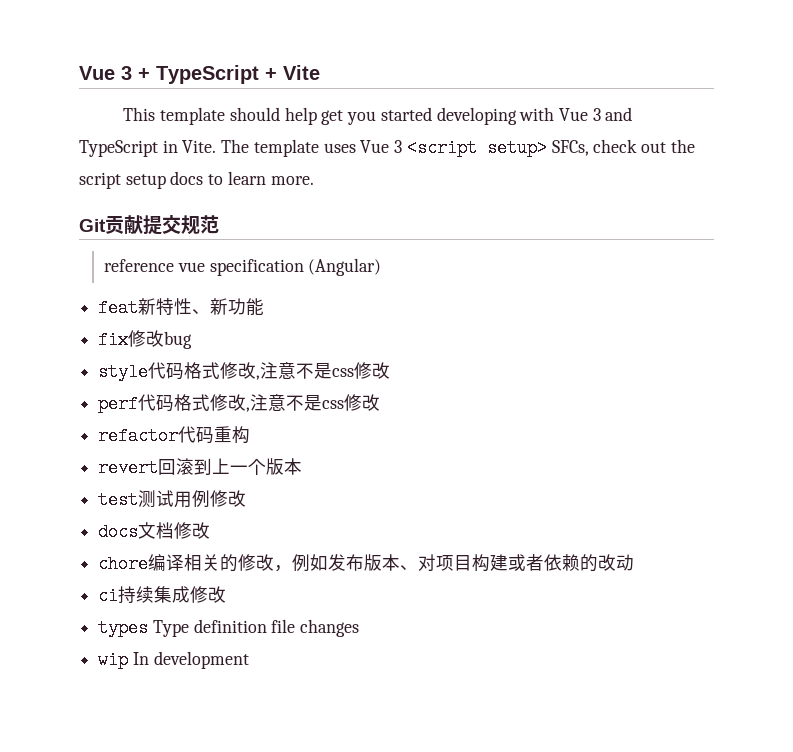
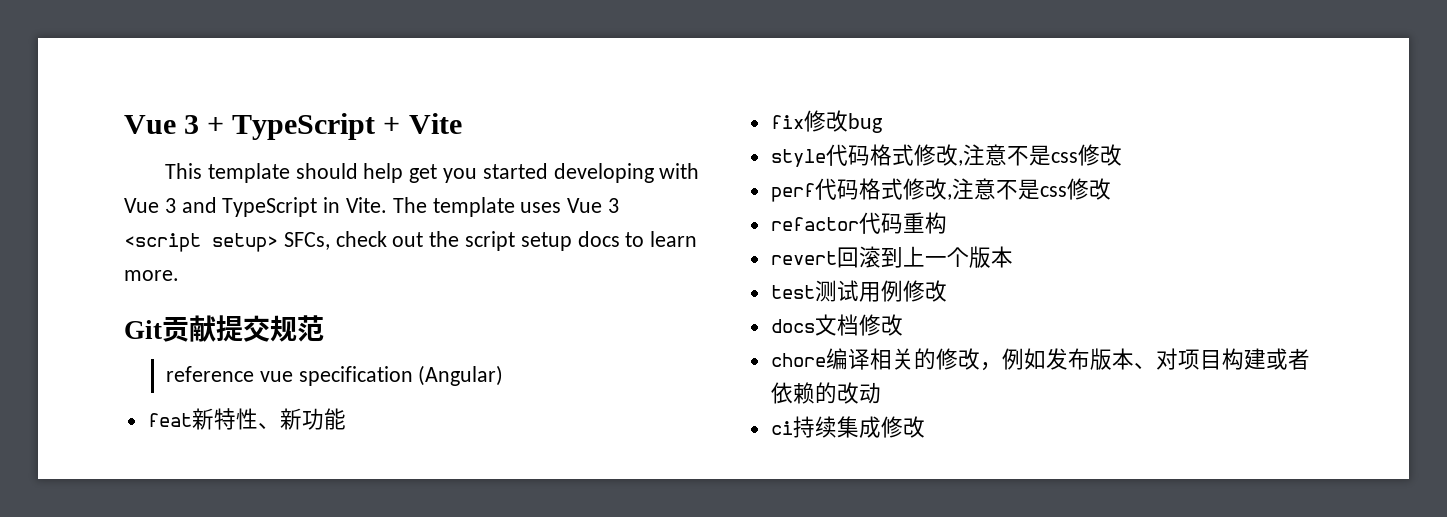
[98,619,360,637] [98,651,249,669] // types Type definition file changes // wip In development -> (925, 427) none

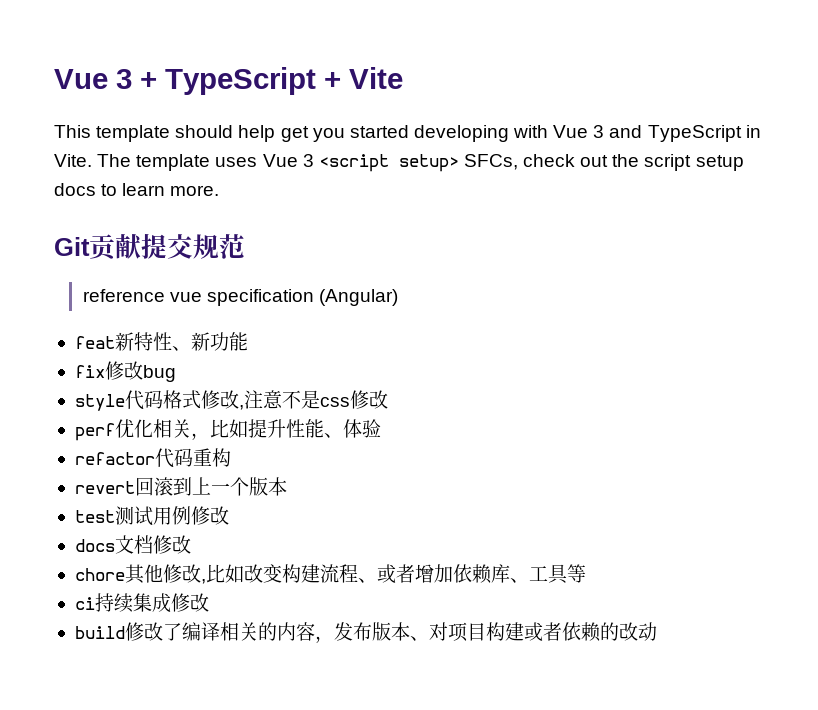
[814,178,1111,200] 代码格式修改,注意不是css修改 -> [114,419,381,440] 优化相关，比如提升性能、体验
[825,348,1046,371] 编译相关的修改，例如 -> [124,564,586,584] [74,593,209,613] [74,622,334,643] 其他修改,比如改变构建流程、或者增加依赖库、工具等 // ci持续集成修改 // build修改了编译相关的内容，
[770,416,925,438] // ci持续集成修改 -> (657, 631) none

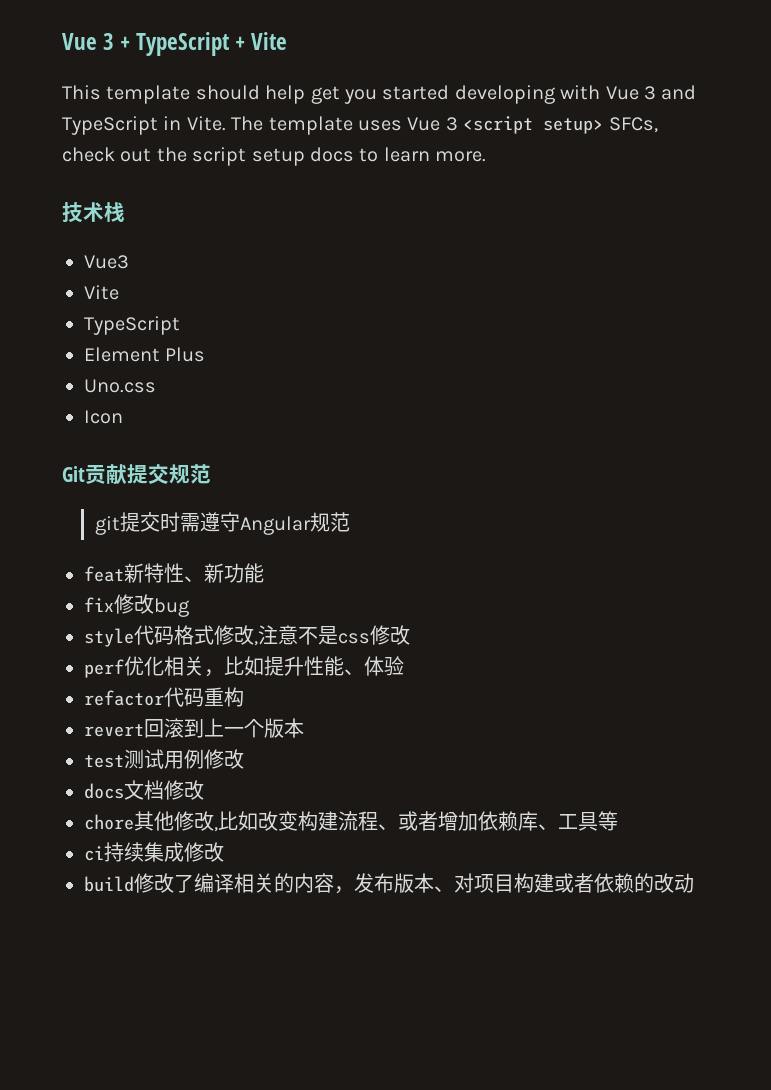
[54,233,245,261] [82,289,398,306] Git贡献提交规范 // reference vue specification (Angular) -> [62,202,125,223] [84,255,129,269] [84,285,119,300] [84,316,180,335] [84,347,206,362] [84,379,156,393] [84,410,123,424] [62,464,211,485] [94,512,350,535] 技术栈 // Vue3 // Vite // TypeScript // Element Plus // Uno.css // Icon // Git贡献提交规范 // git提交时需遵守Angular规范

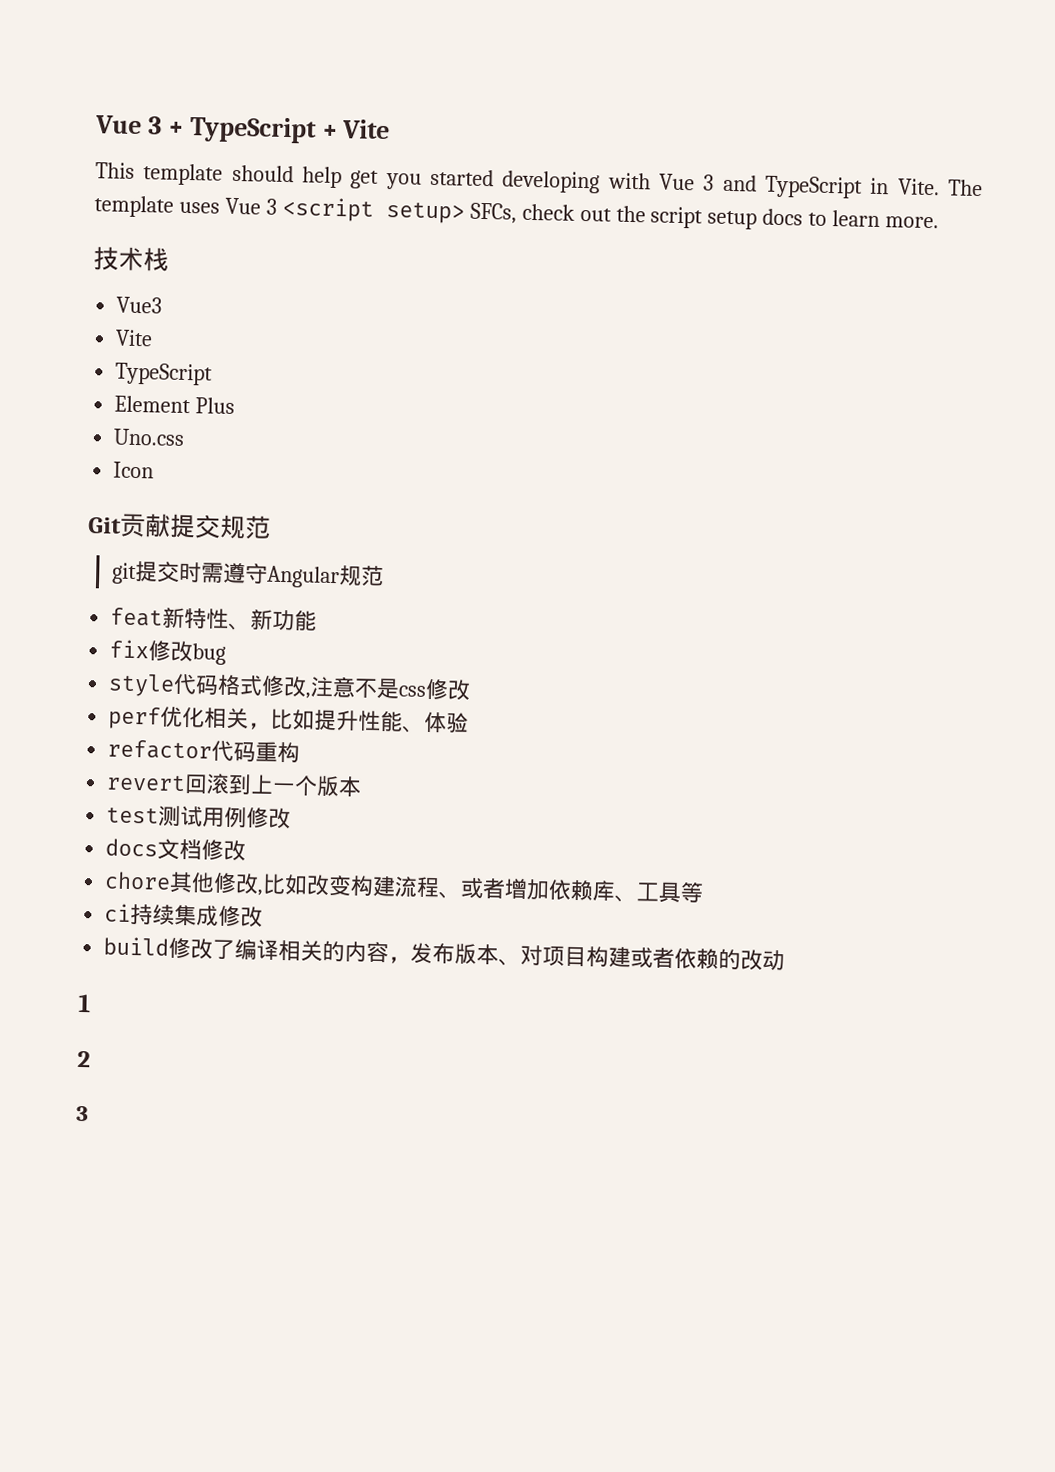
(694, 883) none -> [78,993,91,1013] [77,1050,91,1068] [76,1105,89,1122] // 1 // 2 // 3

